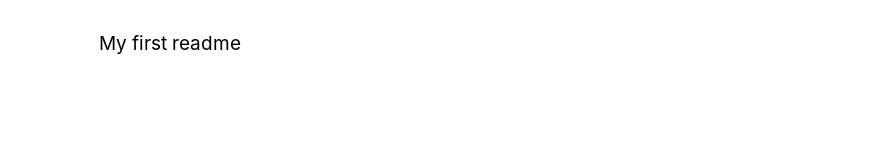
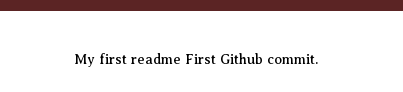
(242, 43) none -> [185,53,318,64] First Github commit.

